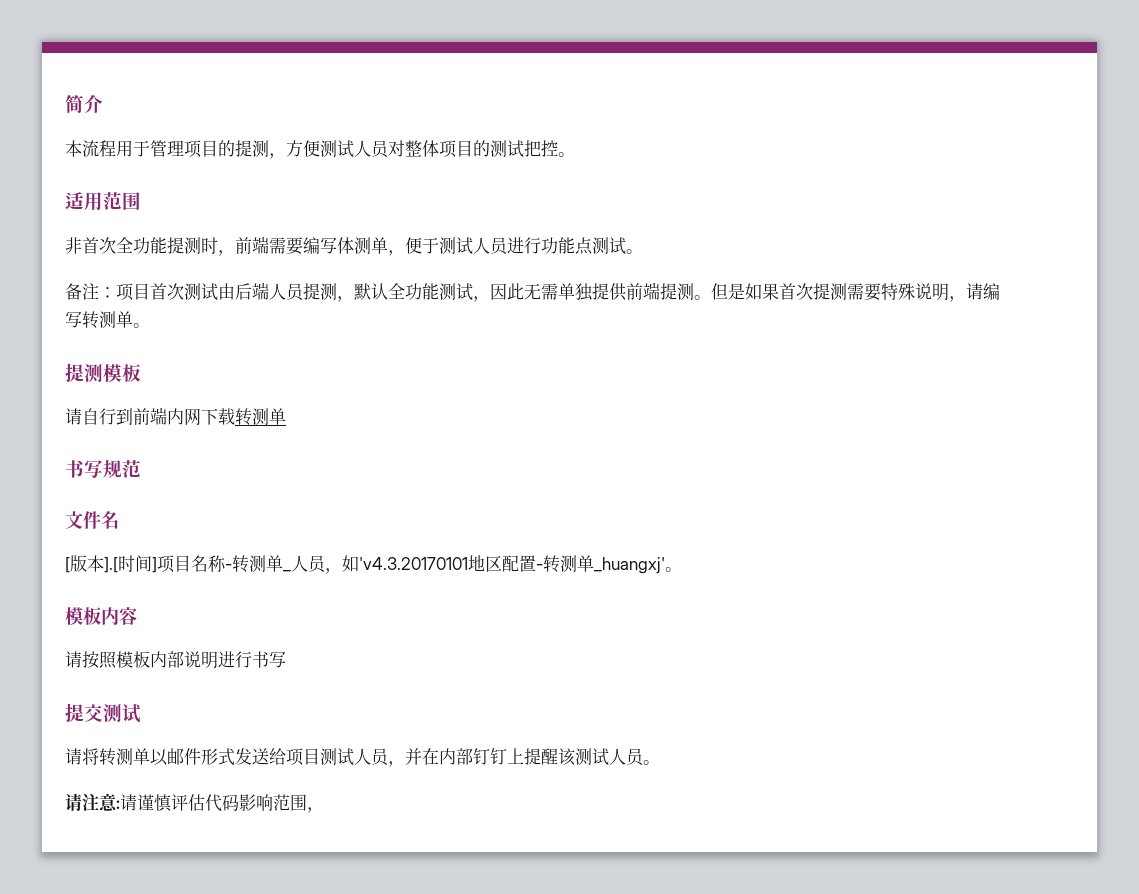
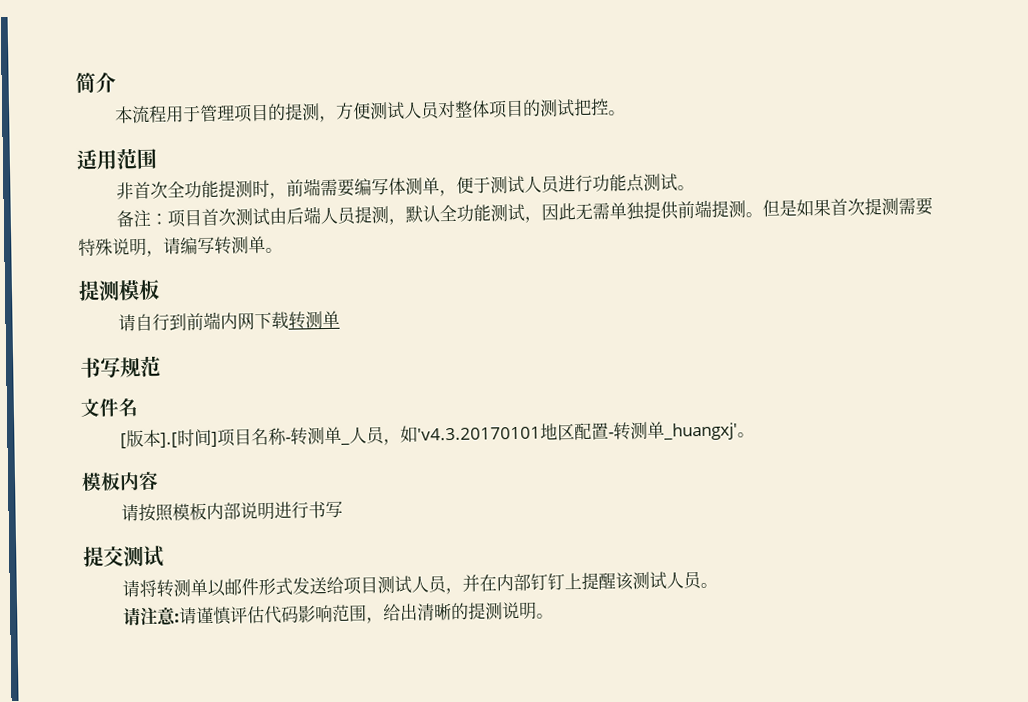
(324, 810) none -> [383,601,555,622] 给出清晰的提测说明。

